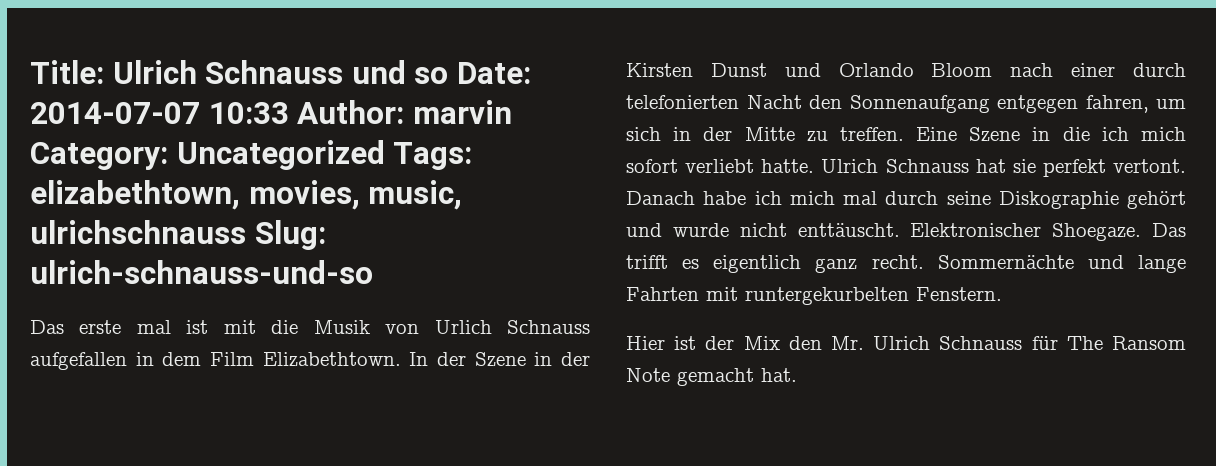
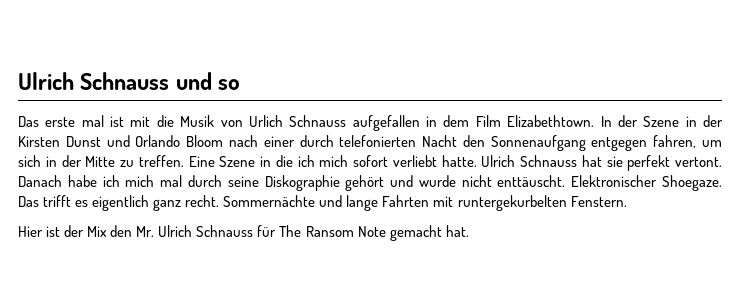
[30,60,104,84] Title: -> (18, 81) none
[456,62,531,84] [30,100,512,124] [30,140,473,170] [30,180,463,210] [30,220,326,250] [30,260,373,284] Date: 2014-07-07 10:33 Author: marvin Category: Uncategorized Tags: elizabethtown, movies, music, ulrichschnauss Slug: ulrich-schnauss-und-so -> (241, 84) none

